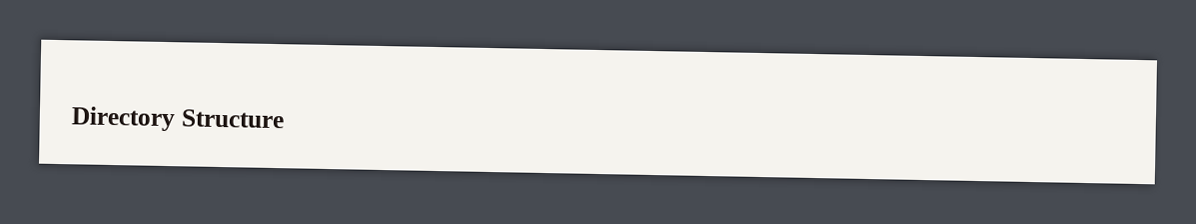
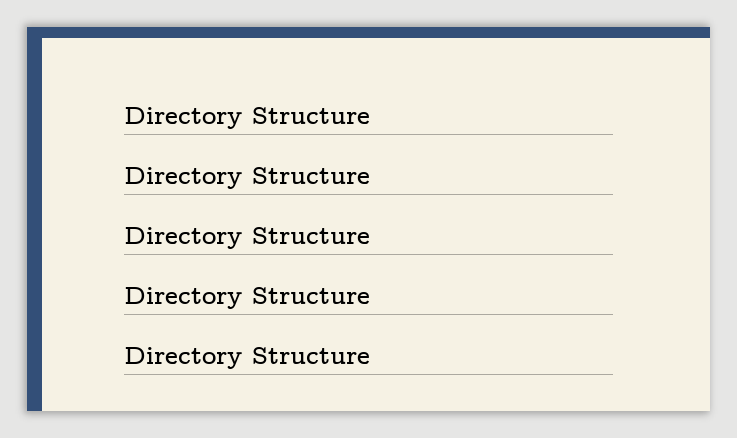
[71,106,284,132] Directory Structure -> [124,107,370,129] [124,167,370,189] [124,227,370,249] [124,287,370,309] [124,347,370,369] Directory Structure // Directory Structure // Directory Structure // Directory Structure // Directory Structure

